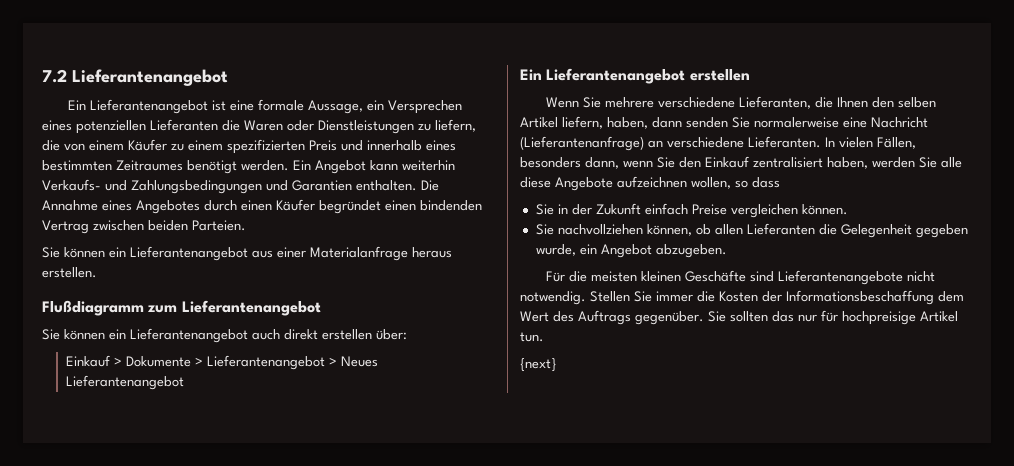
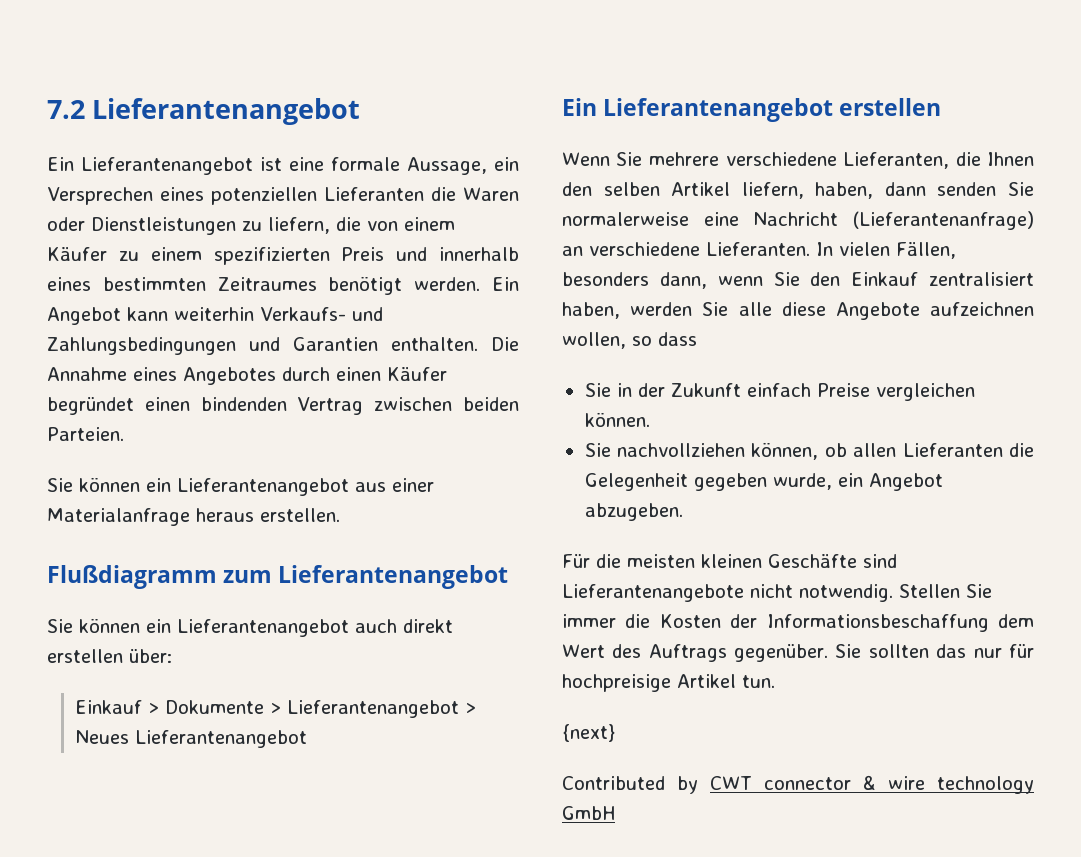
(557, 365) none -> [562,775,1034,794] [562,806,615,820] // Contributed by CWT connector & wire technology GmbH

